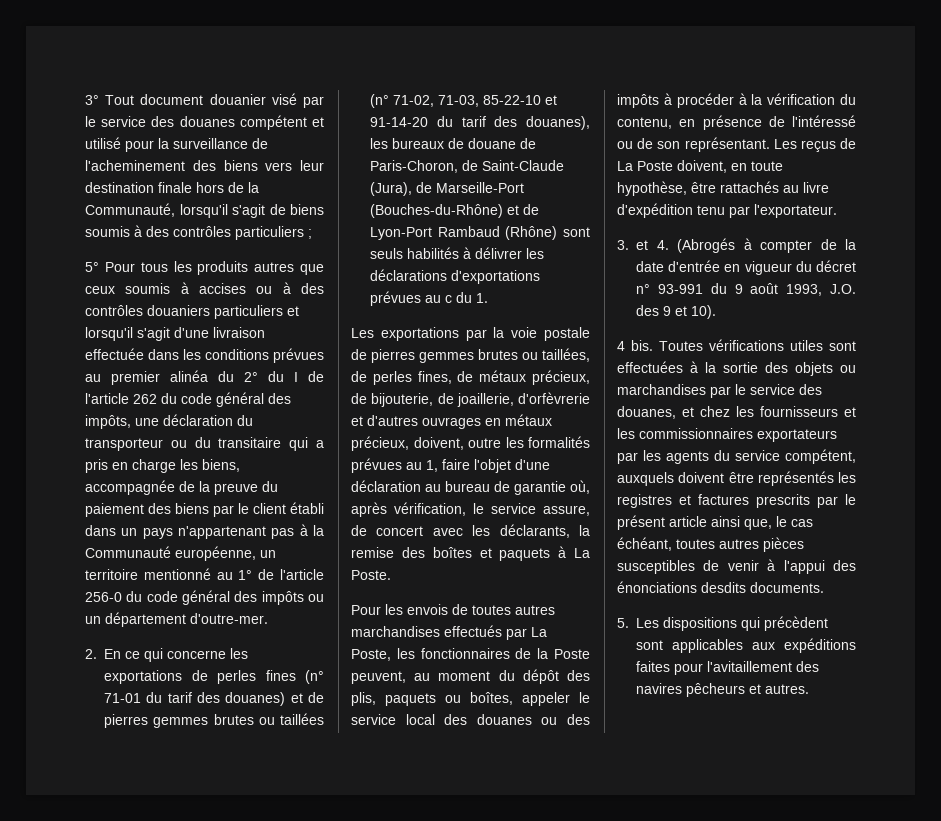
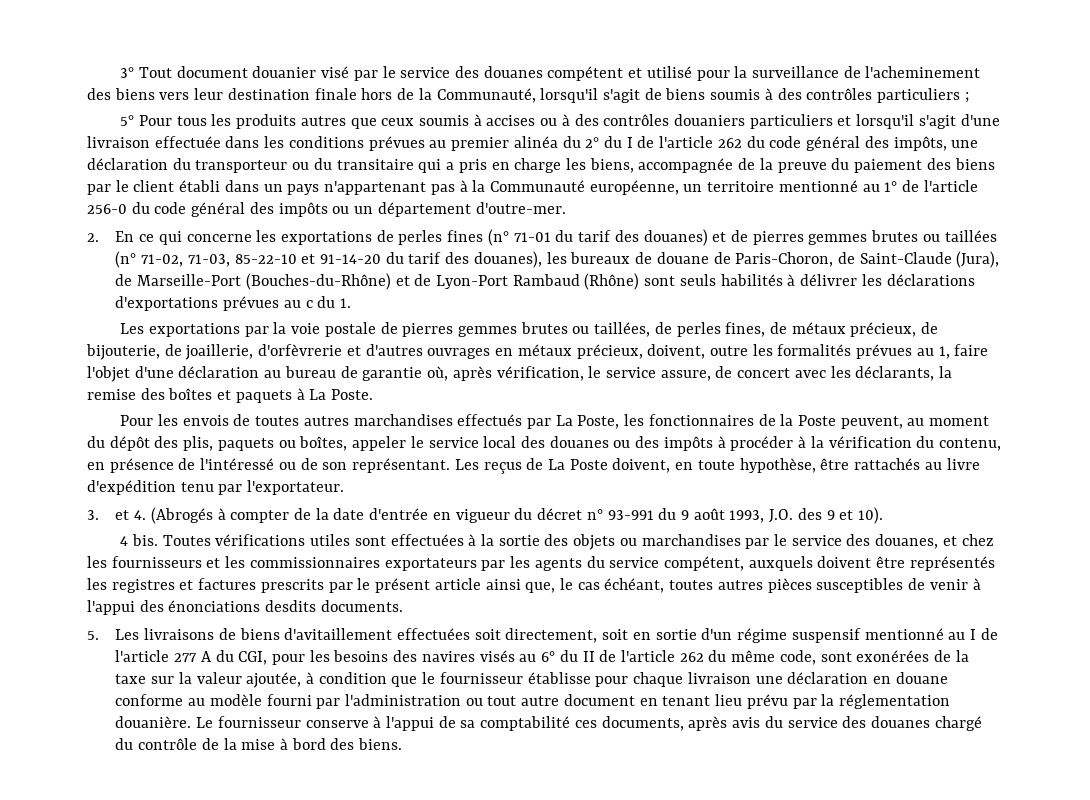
[663,616,828,631] [636,638,856,653] [636,661,819,675] [636,683,809,697] dispositions qui précèdent sont applicables aux expéditions faites pour l'avitaillement des navires pêcheurs et autres. -> [144,628,998,643] [115,650,969,665] [115,672,948,688] [115,694,950,709] [115,716,982,731] [115,738,403,750] livraisons de biens d'avitaillement effectuées soit directement, soit en sortie d'un régime suspensif mentionné au I de l'article 277 A du CGI, pour les besoins des navires visés au 6° du II de l'article 262 du même code, sont exonérées de la taxe sur la valeur ajoutée, à condition que le fournisseur établisse pour chaque livraison une déclaration en douane conforme au modèle fourni par l'administration ou tout autre document en tenant lieu prévu par la réglementation douanière. Le fournisseur conserve à l'appui de sa comptabilité ces documents, après avis du service des douanes chargé du contrôle de la mise à bord des biens.

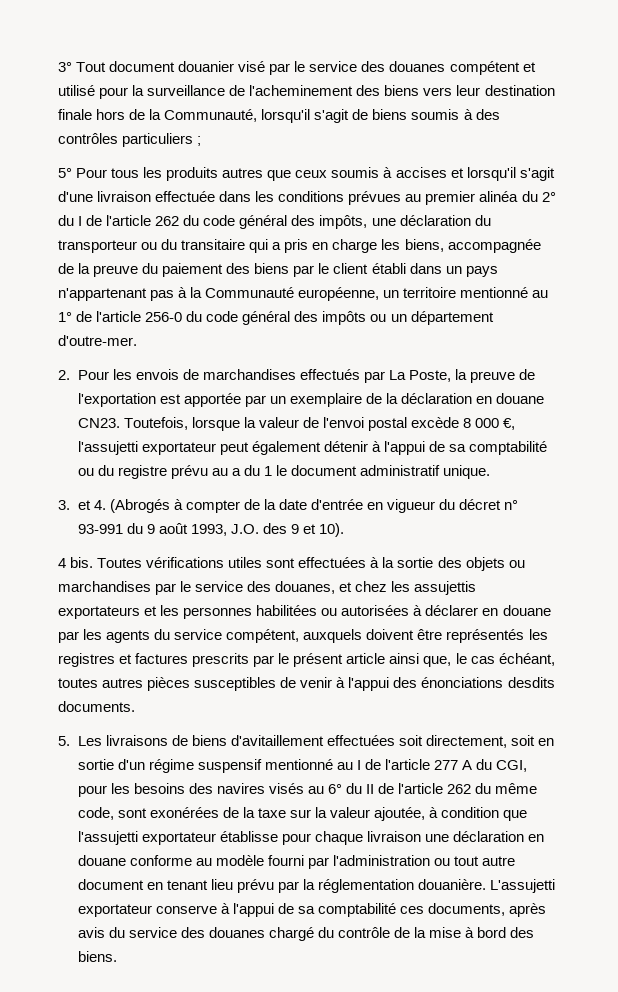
[540,114,833,129] ou à des contrôles douaniers particuliers -> (447, 172) none
[115,229,997,246] [115,251,1000,268] [115,273,975,290] [115,296,351,311] [120,322,939,337] [86,344,989,360] [87,366,953,382] [87,388,374,403] En ce qui concerne les exportations de perles fines (n° 71-01 du tarif des douanes) et de pierres gemmes brutes ou taillées (n° 71-02, 71-03, 85-22-10 et 91-14-20 du tarif des douanes), les bureaux de douane de Paris-Choron, de Saint-Claude (Jura), de Marseille-Port (Bouches-du-Rhône) et de Lyon-Port Rambaud (Rhône) sont seuls habilités à délivrer les déclarations d'exportations prévues au c du 1. // Les exportations par la voie postale de pierres gemmes brutes ou taillées, de perles fines, de métaux précieux, de bijouterie, de joaillerie, d'orfèvrerie et d'autres ouvrages en métaux précieux, doivent, outre les formalités prévues au 1, faire l'objet d'une déclaration au bureau de garantie où, après vérification, le service assure, de concert avec les déclarants, la remise des boîtes et paquets à La Poste. // -> (70, 375) none
[255,416,349,426] toutes autres -> (199, 374) none
[624,414,990,429] [87,436,1001,451] [87,458,980,474] [87,480,345,495] les fonctionnaires de la Poste peuvent, au moment du dépôt des plis, paquets ou boîtes, appeler le service local des douanes ou des impôts à procéder à la vérification du contenu, en présence de l'intéressé ou de son représentant. Les reçus de La Poste doivent, en toute hypothèse, être rattachés au livre d'expédition tenu par l'exportateur. -> [454,369,536,383] [77,393,544,407] [77,417,516,431] [77,441,547,455] [77,465,491,479] la preuve de l'exportation est apportée par un exemplaire de la déclaration en douane CN23. Toutefois, lorsque la valeur de l'envoi postal excède 8 000 €, l'assujetti exportateur peut également détenir à l'appui de sa comptabilité ou du registre prévu au a du 1 le document administratif unique.
[111,556,477,571] fournisseurs et les commissionnaires exportateurs -> [414,581,477,595] [58,605,551,619] assujettis exportateurs et les personnes habilitées ou autorisées à déclarer en douane
[422,672,523,684] le fournisseur -> [77,831,216,845] l'assujetti exportateur
[196,716,301,728] Le fournisseur -> [489,879,555,893] [77,904,152,917] L'assujetti exportateur

